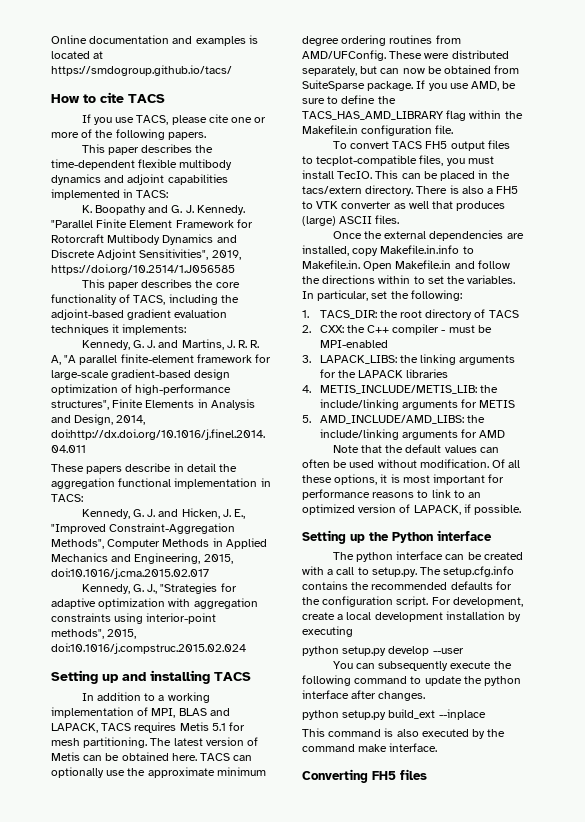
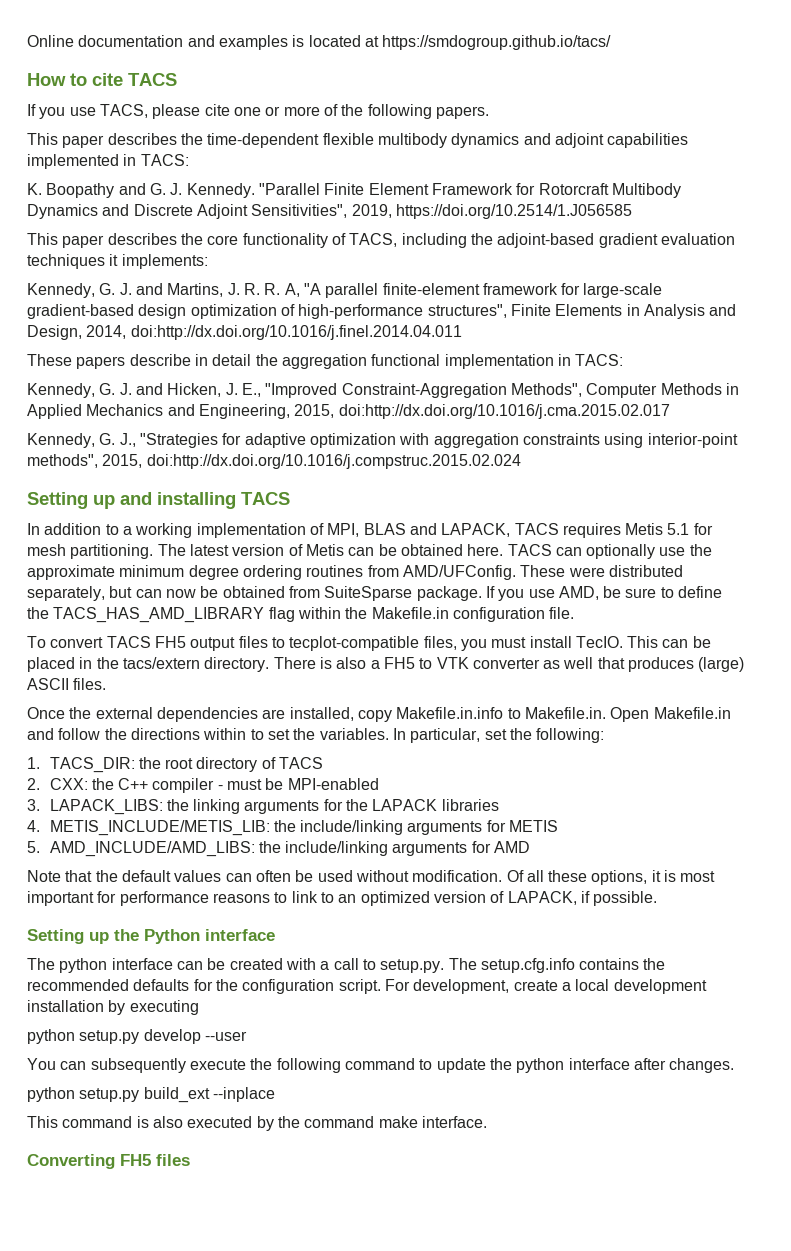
[51,568,209,579] doi:10.1016/j.cma.2015.02.017 -> [338,404,670,419] doi:http://dx.doi.org/10.1016/j.cma.2015.02.017
[51,643,246,654] doi:10.1016/j.compstruc.2015.02.024 -> [146,454,521,469] doi:http://dx.doi.org/10.1016/j.compstruc.2015.02.024

